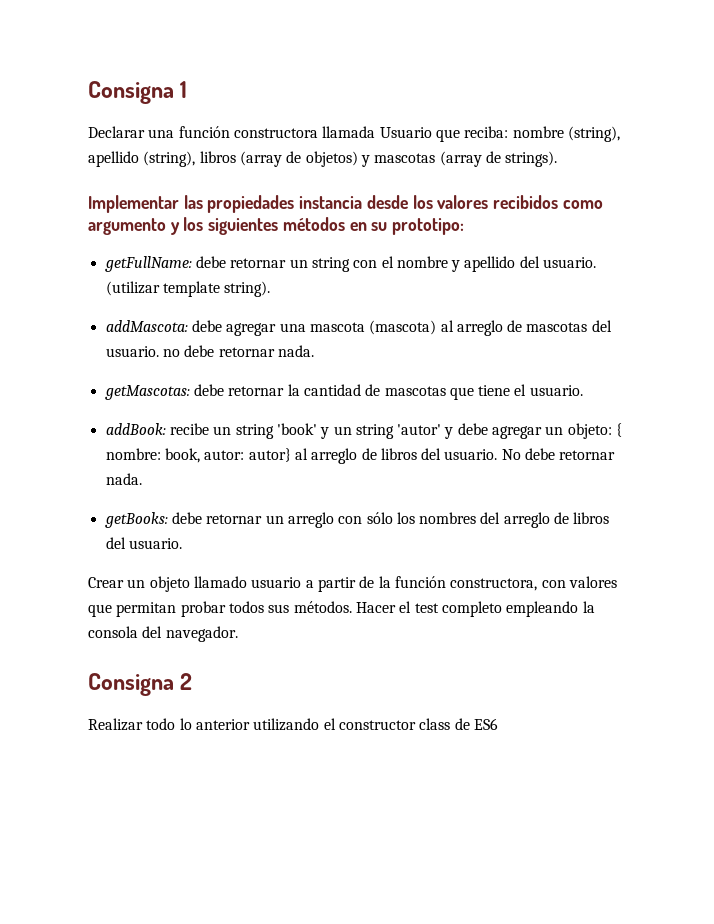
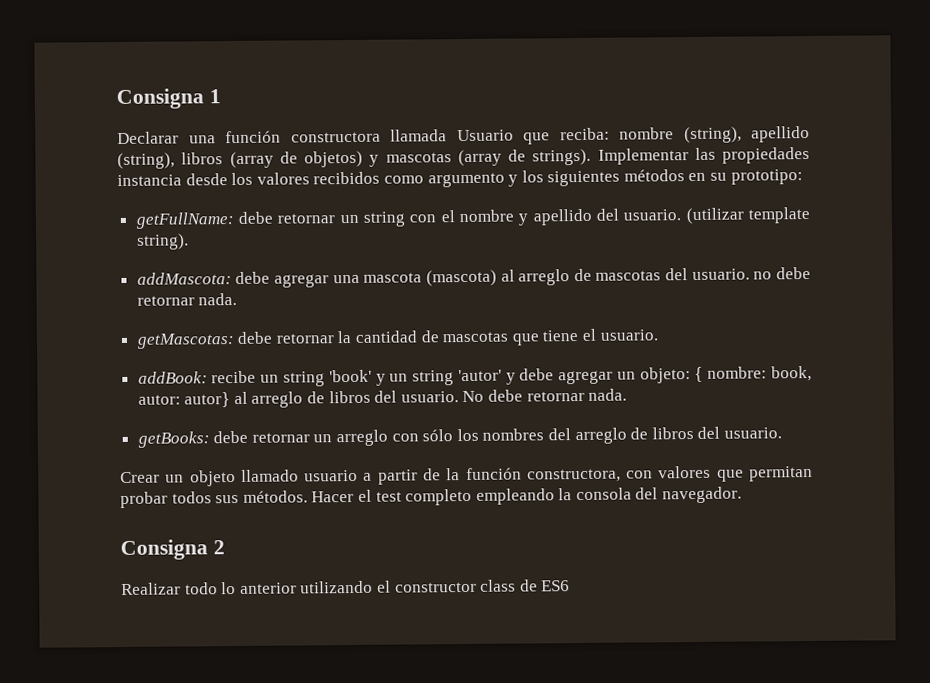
(558, 159) // -> (592, 157) none

